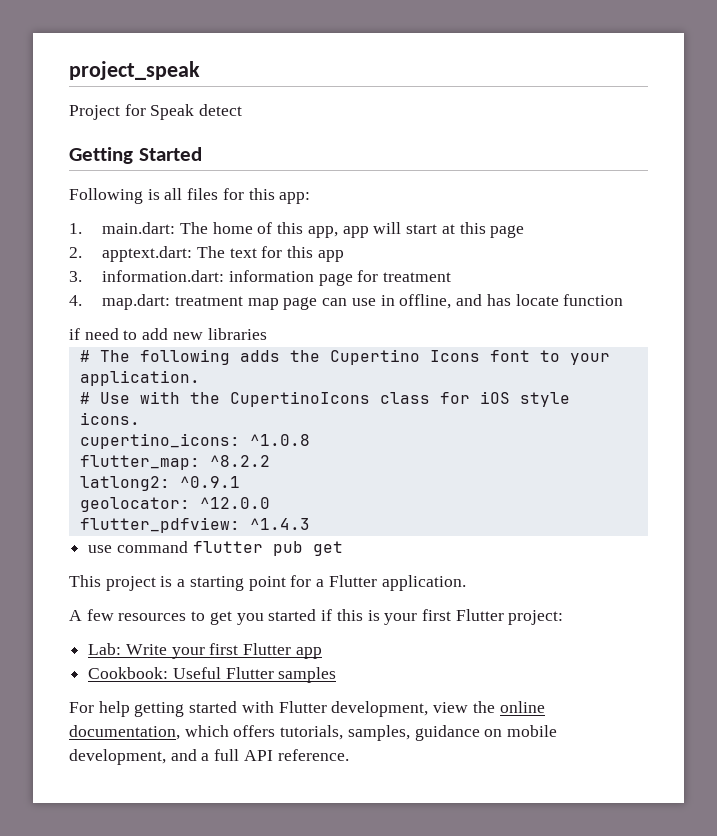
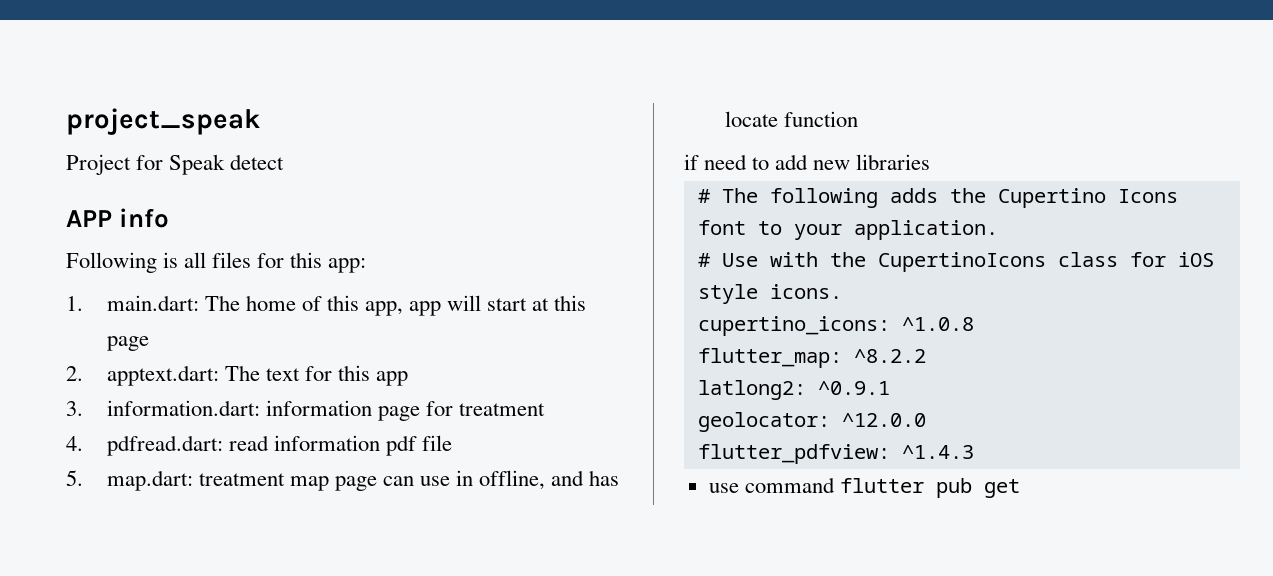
[69,147,202,164] Getting Started -> [66,208,170,228] APP info
(82, 300) none -> [106,435,452,456] [66,470,83,486] pdfread.dart: read information pdf file // 5.
[69,575,466,591] [69,609,564,625] [88,643,322,659] [88,667,337,683] [69,701,545,717] [69,725,558,741] [69,749,349,765] // This project is a starting point for a Flutter application. // A few resources to get you started if this is your first Flutter project: // Lab: Write your first Flutter app // Cookbook: Useful Flutter samples // For help getting started with Flutter development, view the online documentation, which offers tutorials, samples, guidance on mobile development, and a full API reference. -> (1020, 488) none

